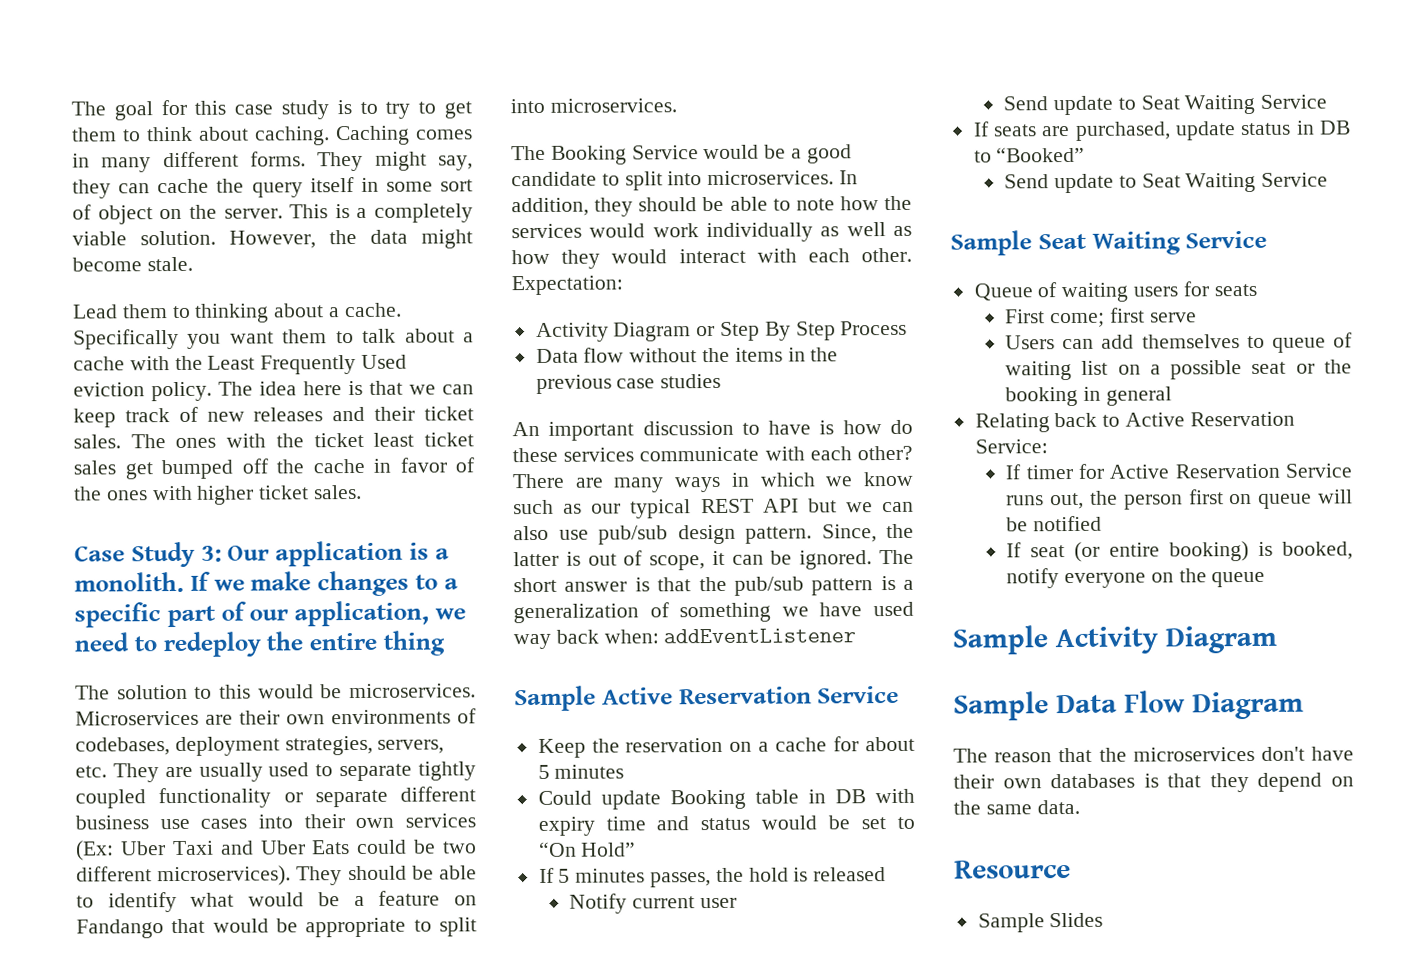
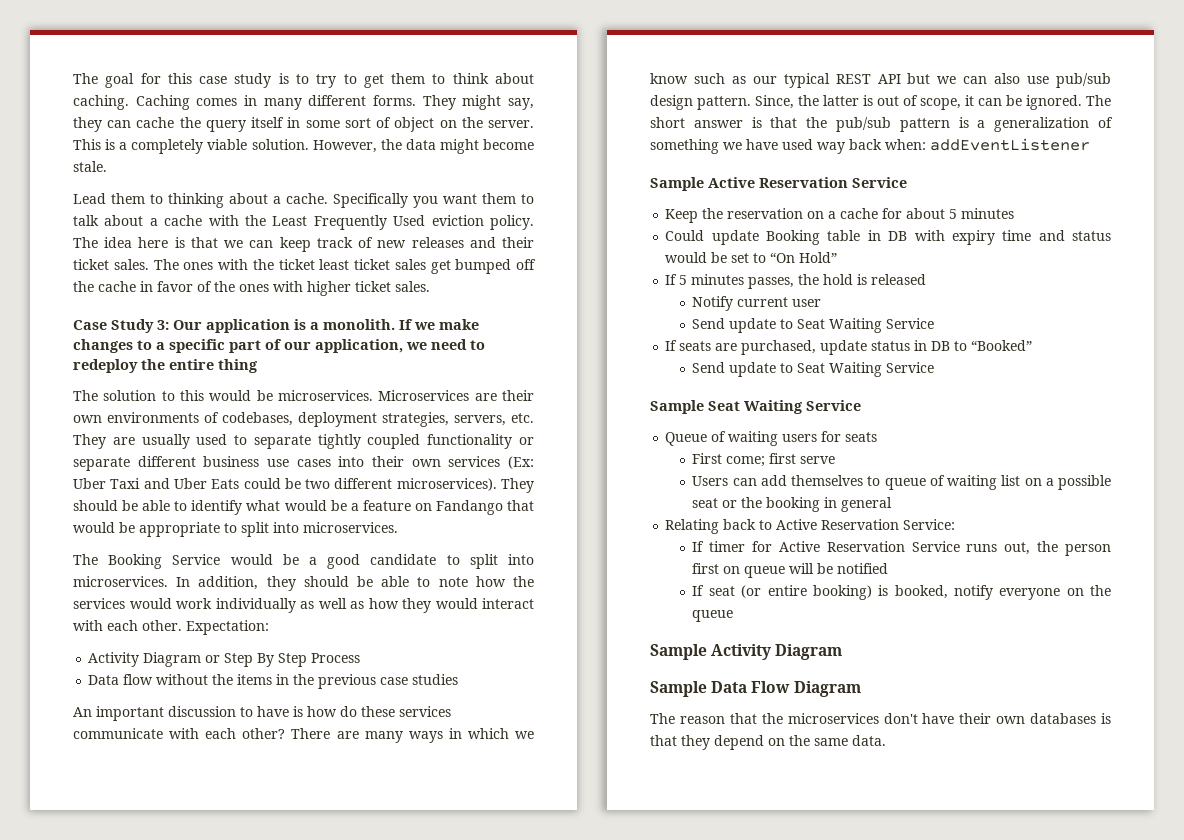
[954,860,1071,879] [977,912,1104,933] // Resource // Sample Slides -> (886, 740) none

